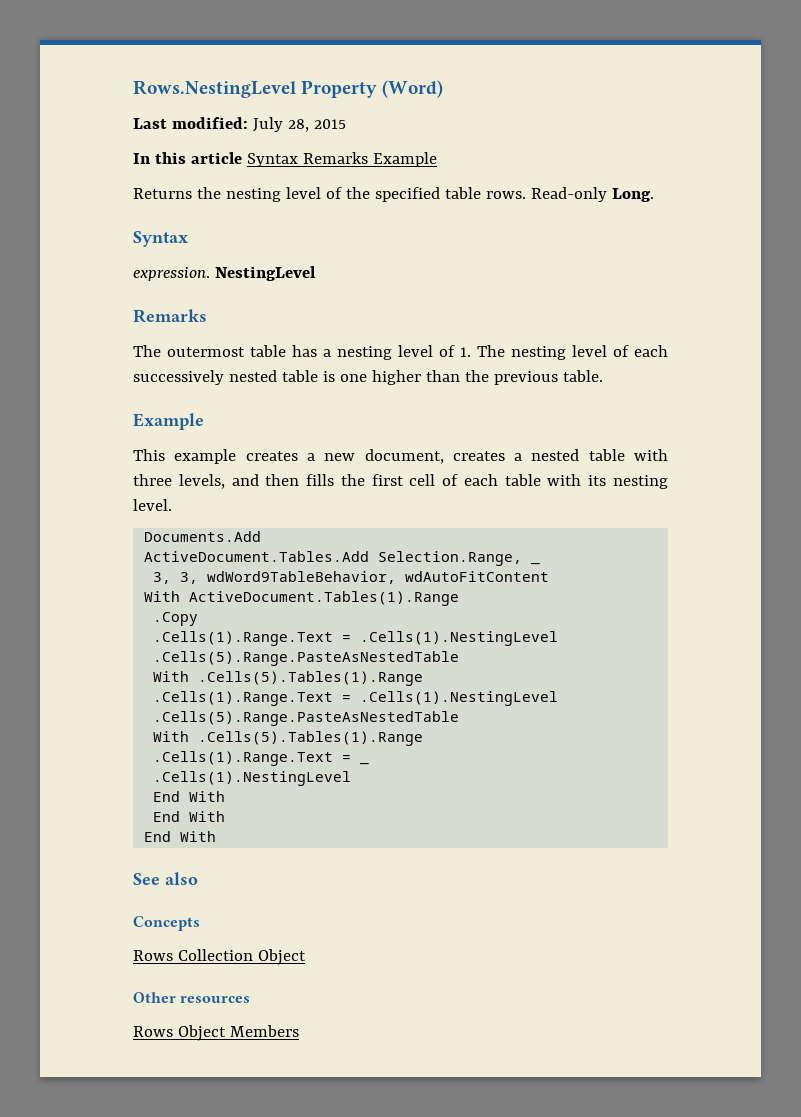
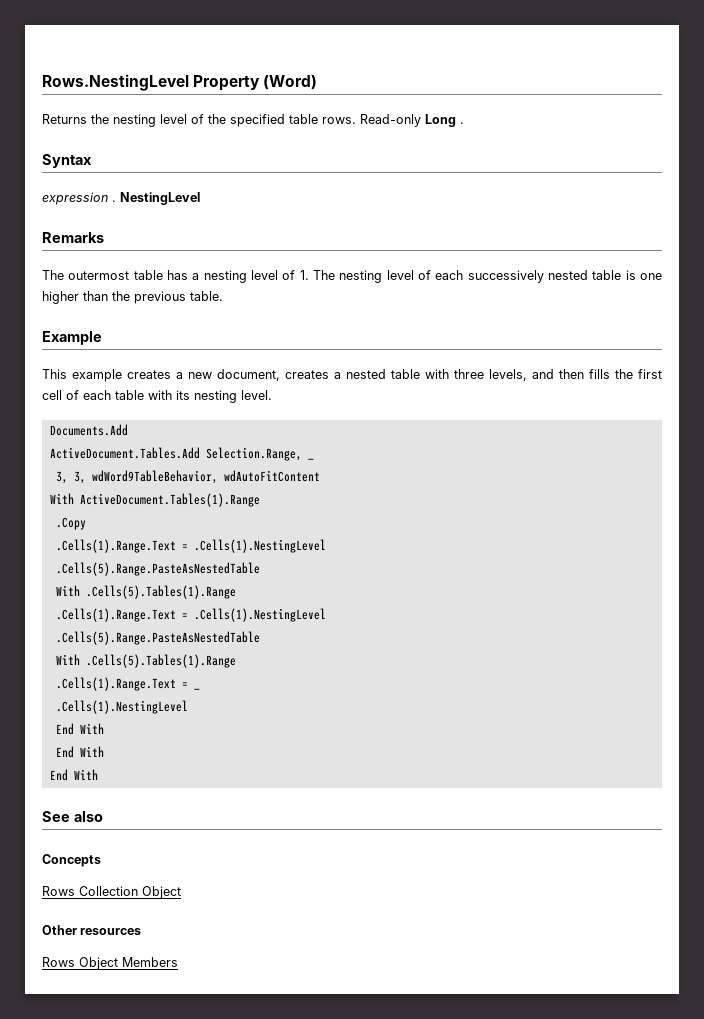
[133,117,346,132] [133,152,437,167] // Last modified: July 28, 2015 // In this article Syntax Remarks Example -> (318, 82) none
[611,188,654,202] Long. -> [425,114,464,127] Long .
[133,267,210,281] expression. -> [42,192,116,205] expression .

